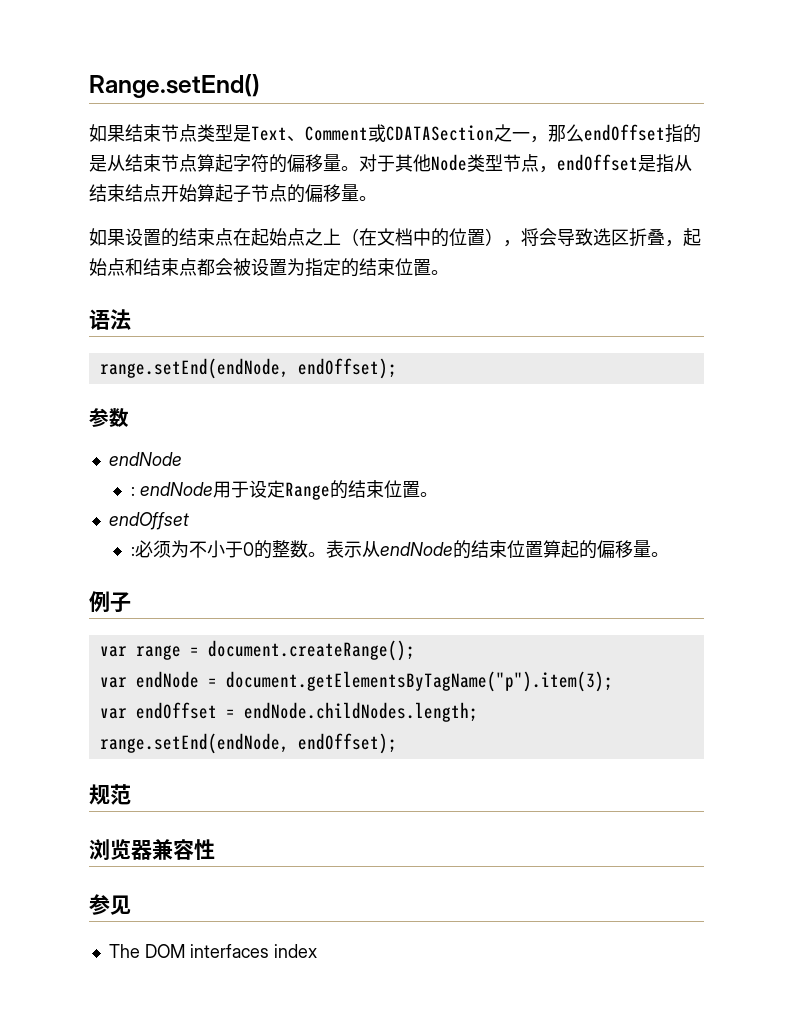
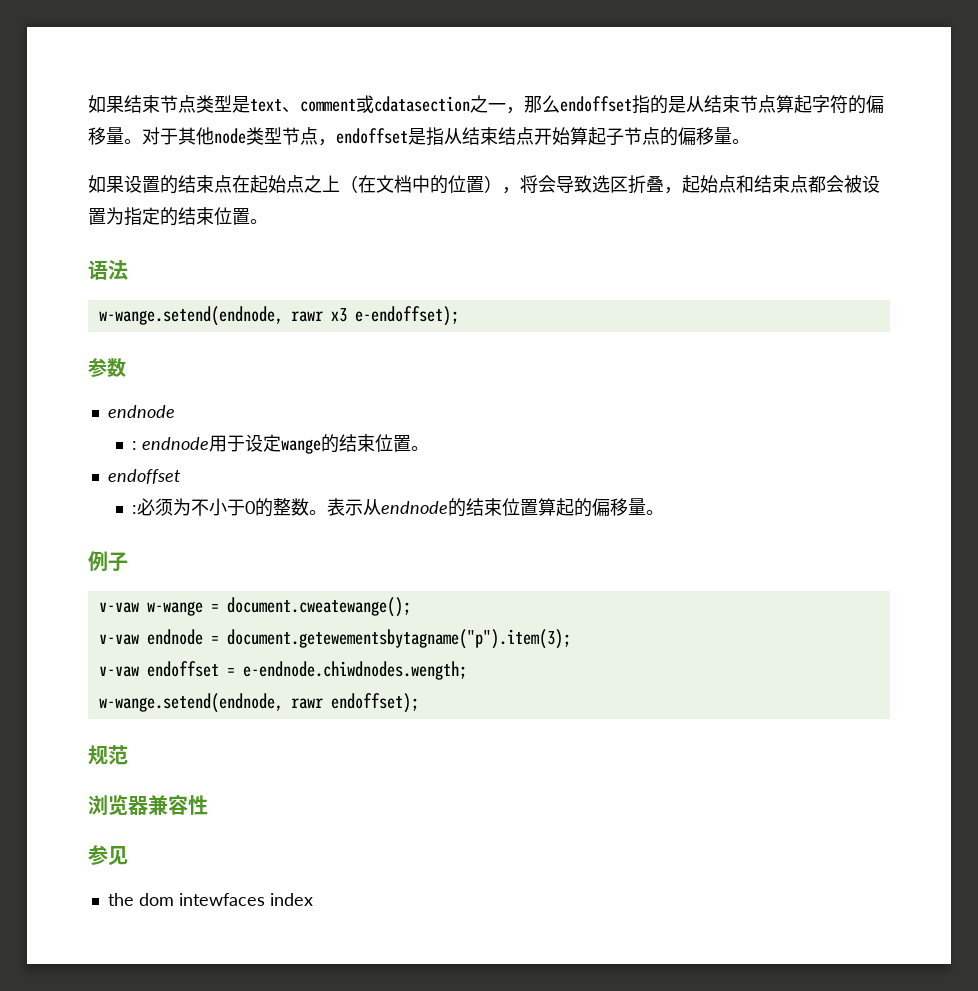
[89,74,260,98] Range.setEnd() // -> (88, 104) none
[251,124,494,142] Text、Comment或CDATASection -> [250,95,470,113] text、comment或cdatasection
[584,124,665,141] endOffset -> [560,96,632,112] endoffset
[431,154,467,171] Node -> [214,128,246,144] node
[557,154,638,171] endOffset -> [336,128,408,144] endoffset
[99,358,397,379] range.setEnd(endNode, endOffset); -> [98,306,459,326] w-wange.setend(endnode, rawr x3 e-endoffset);
[108,452,182,466] [130,482,213,496] endNode // : endNode -> [107,405,175,418] [132,437,210,450] endnode // : endnode
[284,480,438,500] [108,512,189,530] Range的结束位置。 // endOffset -> [281,434,430,454] [107,469,181,484] wange的结束位置。 // endoffset
[379,542,453,556] endNode -> [381,501,449,514] endnode
[99,640,415,661] [99,671,613,692] [99,702,478,722] [99,733,397,754] var range = document.createRange(); // var endNode = document.getElementsByTagName("p").item(3); // var endOffset = endNode.childNodes.length; // range.setEnd(endNode, endOffset); -> [98,597,411,617] [98,629,571,649] [98,661,467,680] [98,693,419,713] v-vaw w-wange = document.cweatewange(); // v-vaw endnode = document.getewementsbytagname("p").item(3); // v-vaw endoffset = e-endnode.chiwdnodes.wength; // w-wange.setend(endnode, rawr endoffset);
[108,944,269,958] The DOM interfaces -> [107,893,265,906] the dom intewfaces

